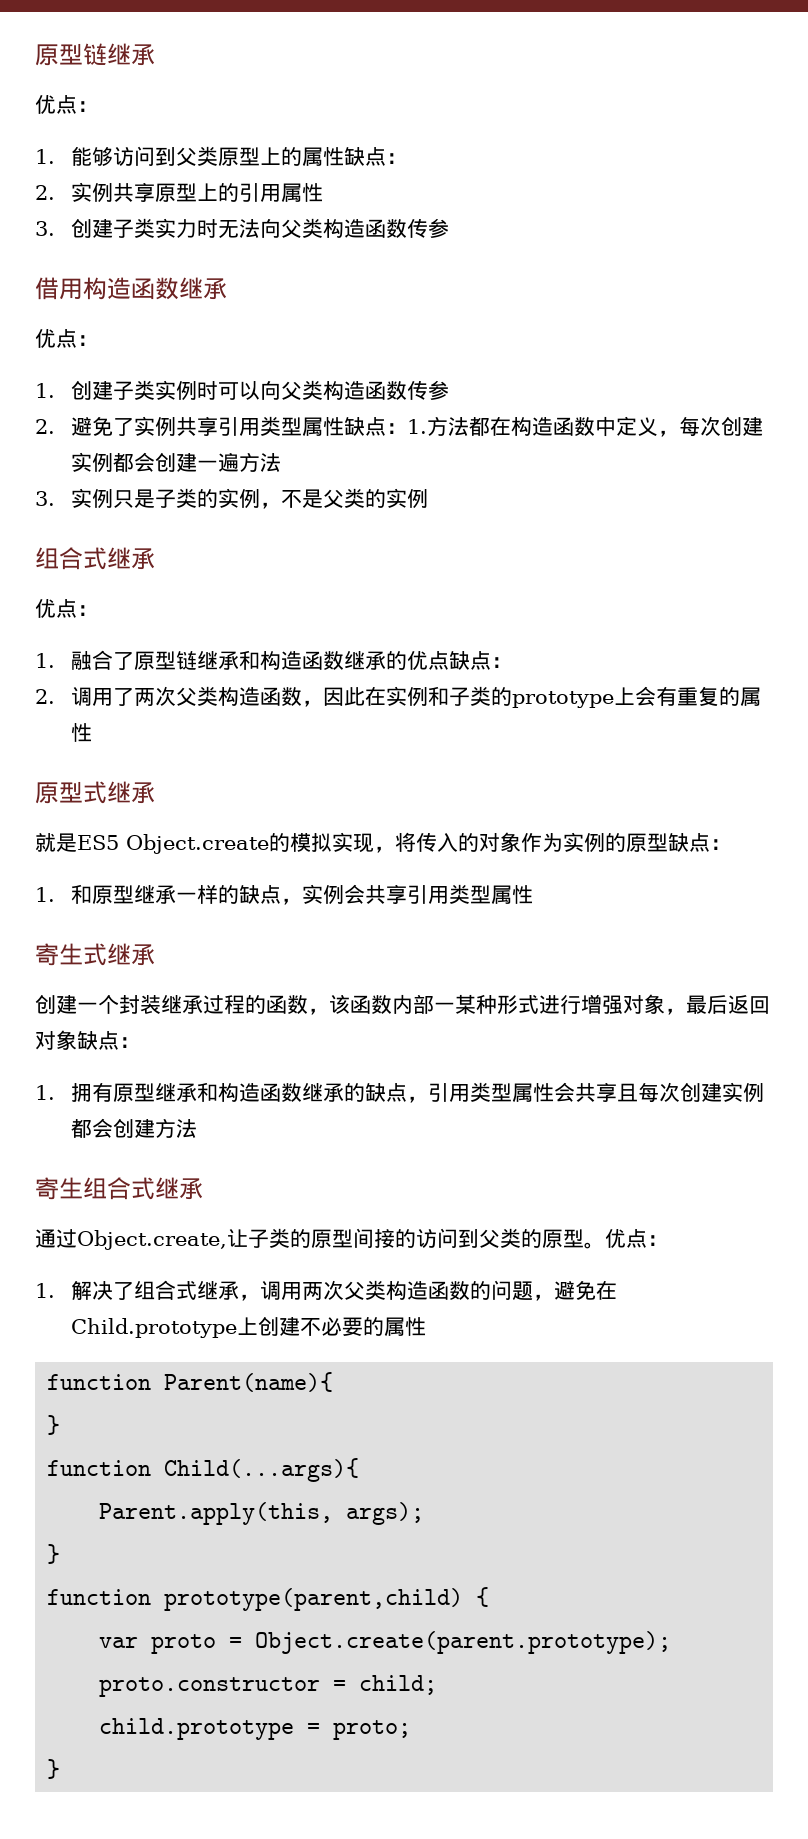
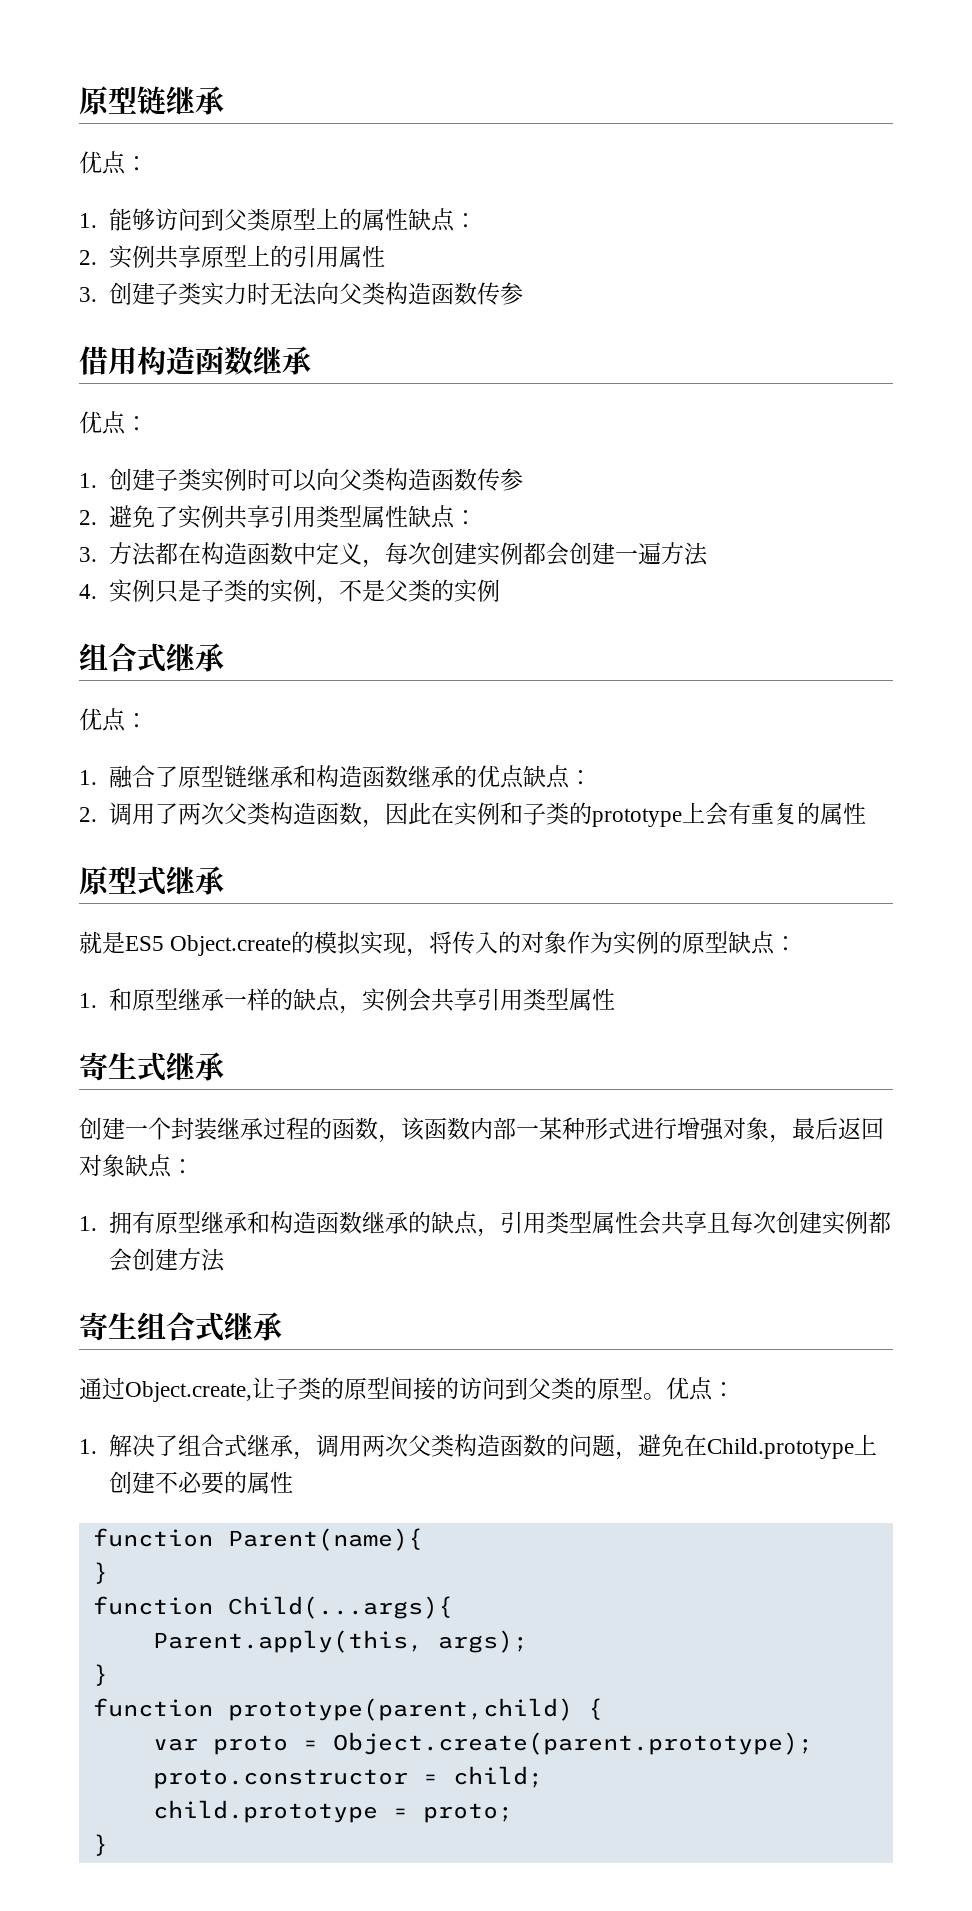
[406,419,427,434] 1. -> [79,547,97,562] // 3.
[35,491,55,506] 3. -> [79,584,97,599] 4.

